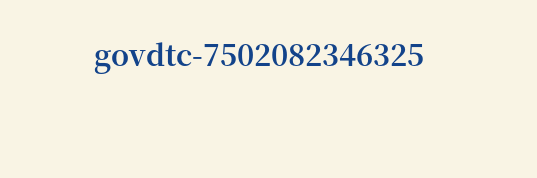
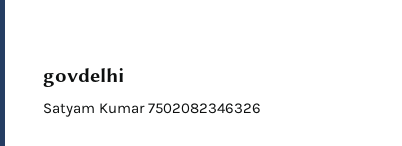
[94,42,424,74] govdtc-7502082346325 -> [43,68,124,87] [43,103,262,117] govdelhi // Satyam Kumar 7502082346326

